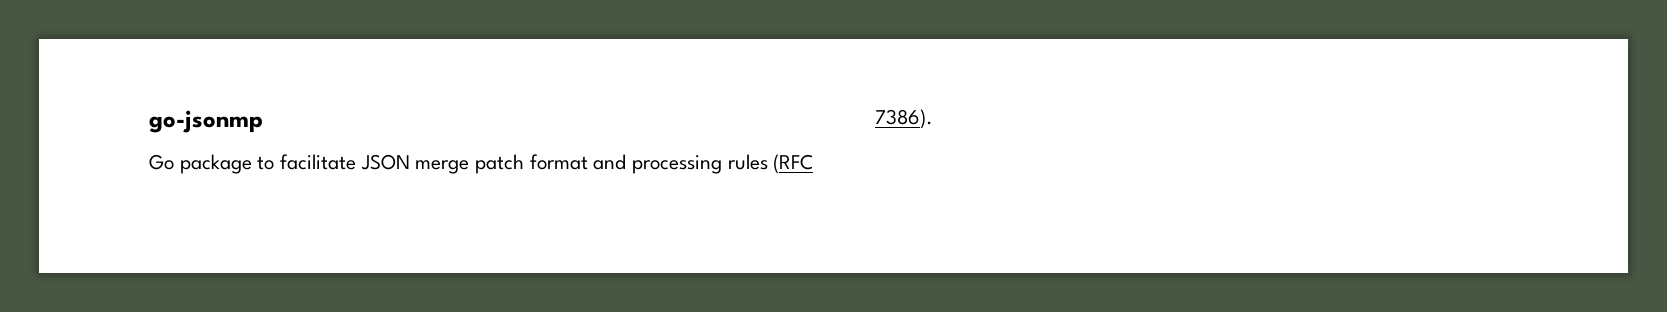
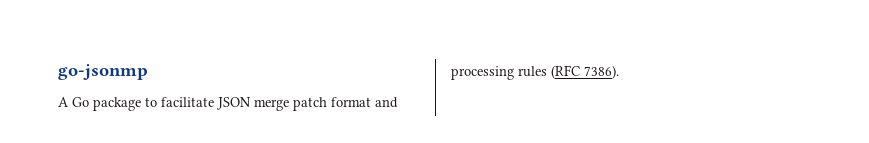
(263, 121) none -> [58,97,69,107] A

